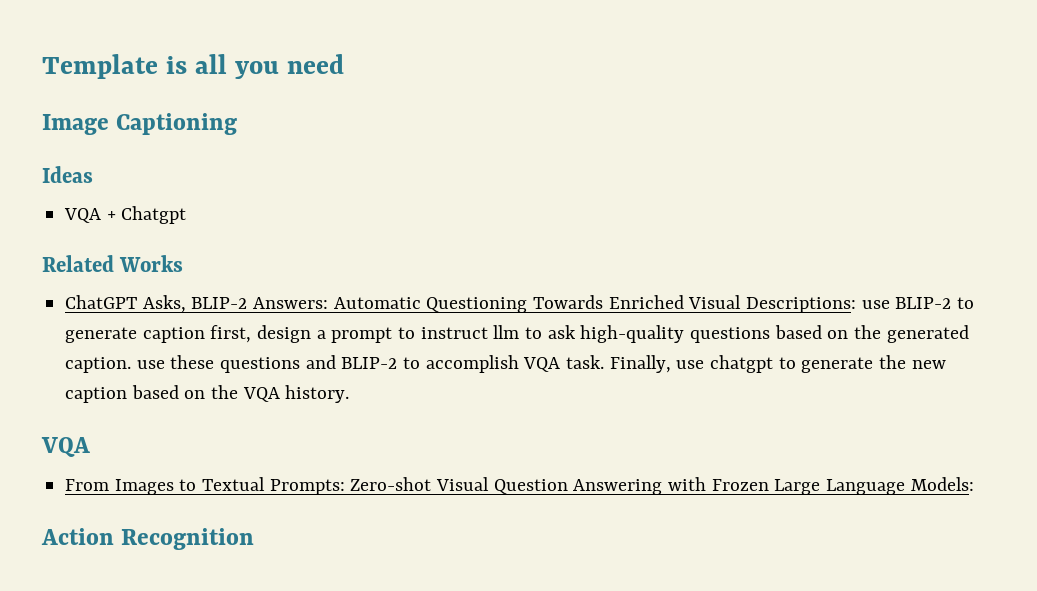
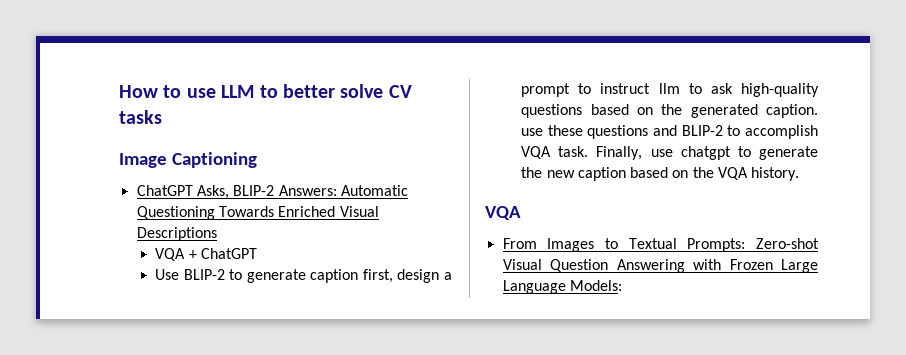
[42,54,344,79] [42,113,238,135] [42,166,93,183] [64,206,187,224] [42,255,184,272] Template is all you need // Image Captioning // Ideas // VQA + Chatgpt // Related Works -> [119,84,412,98] [119,110,162,124] [119,152,257,168] How to use LLM to better solve CV tasks // Image Captioning
[746,297,890,313] Descriptions: use -> [136,227,217,241] [155,248,257,261] [155,269,180,280] Descriptions // VQA + ChatGPT // Use
[41,528,255,550] // Action Recognition -> (622, 285) none

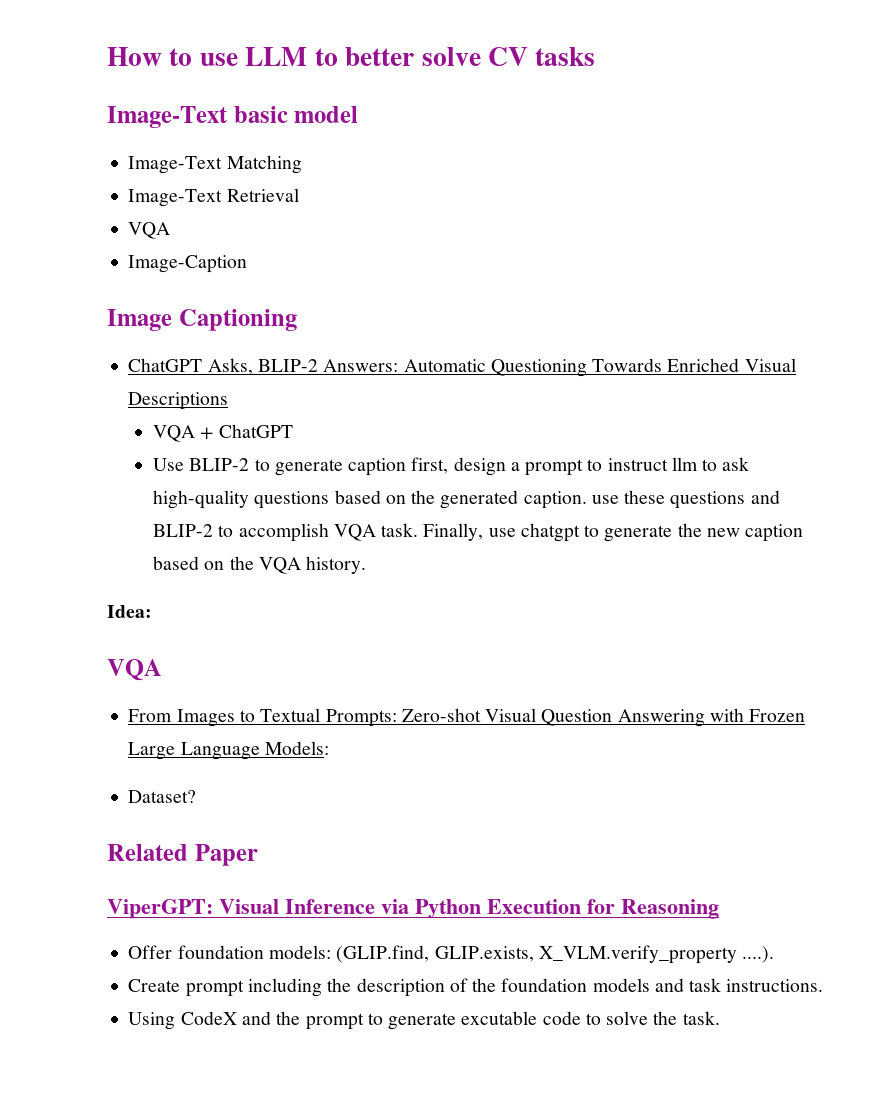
(162, 117) none -> [107,106,359,128] [128,155,302,174] [128,188,299,207] [128,222,171,239] [128,255,248,273] // Image-Text basic model // Image-Text Matching // Image-Text Retrieval // VQA // Image-Caption
(800, 174) none -> [107,605,152,618] // Idea:
(622, 285) none -> [128,790,197,803] [107,844,258,866] [107,899,719,919] [128,945,775,964] [128,978,824,997] [128,1011,720,1030] // Dataset? // Related Paper // ViperGPT: Visual Inference via Python Execution for Reasoning // Offer foundation models: (GLIP.find, GLIP.exists, X_VLM.verify_property ....). // Create prompt including the description of the foundation models and task instructions. // Using CodeX and the prompt to generate excutable code to solve the task.

